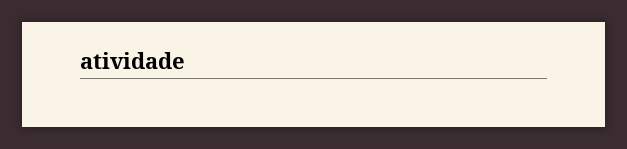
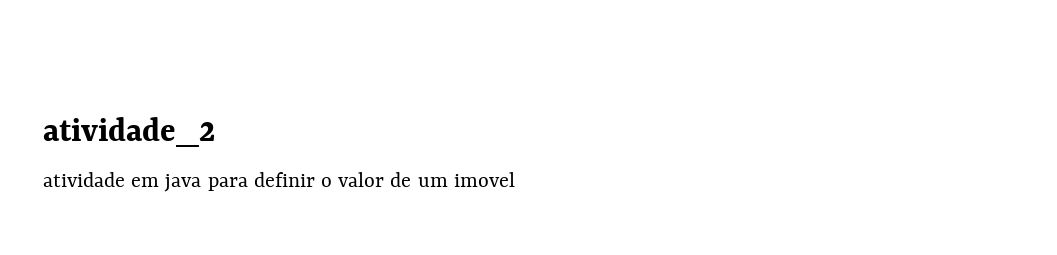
[80,52,185,69] atividade -> [43,117,215,147] [43,172,515,192] atividade_2 // atividade em java para definir o valor de um imovel

